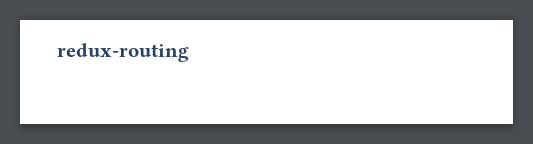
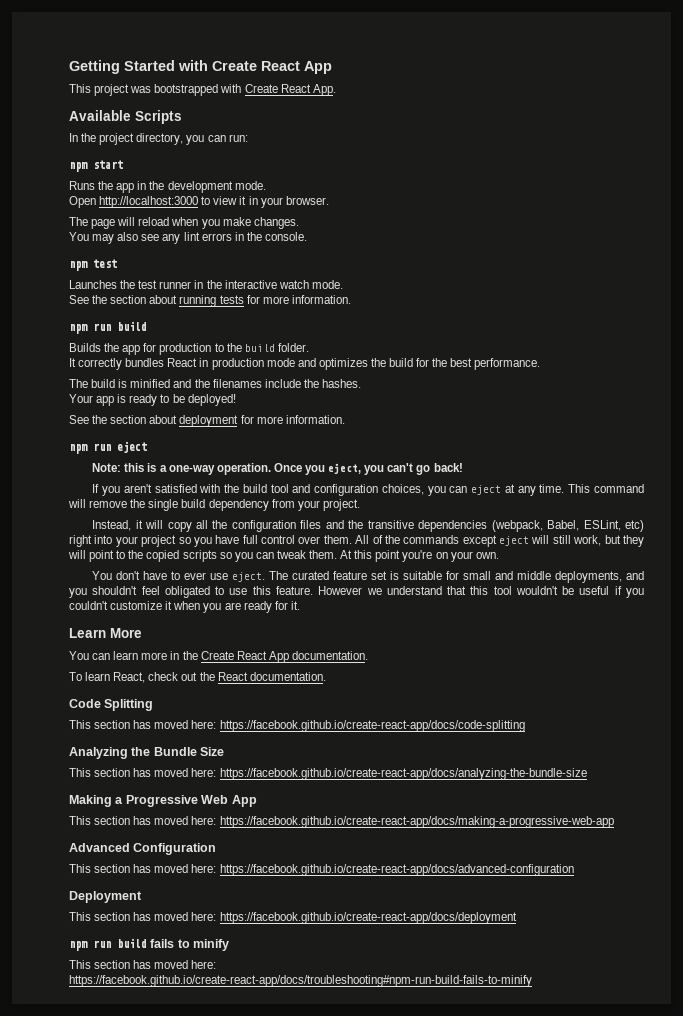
[57,43,189,62] redux-routing -> [69,60,332,74] [69,84,336,96] [69,110,182,124] [69,133,248,145] [69,160,123,172] [69,181,266,193] [69,196,329,208] [69,217,299,229] [69,232,307,244] [69,259,117,271] [69,280,343,289] [69,295,351,307] [69,321,147,334] [69,343,309,355] [69,358,541,370] [69,379,361,388] [69,394,236,406] [69,415,345,427] [69,441,147,454] [92,463,463,475] [92,484,645,496] [68,499,360,511] [92,520,644,532] [69,535,645,547] [68,550,499,562] [92,571,645,583] [69,586,644,598] [69,601,300,613] [69,628,142,638] [69,651,368,663] [69,672,326,683] [69,699,154,711] [69,720,525,732] [69,747,225,759] [69,768,587,780] [69,795,257,807] [69,816,614,828] [69,843,217,855] [69,864,574,876] [69,891,142,903] [69,912,517,924] [69,938,230,951] [69,960,217,969] [69,975,532,987] Getting Started with Create React App // This project was bootstrapped with Create React App. // Available Scripts // In the project directory, you can run: // npm start // Runs the app in the development mode. // Open http://localhost:3000 to view it in your browser. // The page will reload when you make changes. // You may also see any lint errors in the console. // npm test // Launches the test runner in the interactive watch mode. // See the section about running tests for more information. // npm run build // Builds the app for production to the build folder. // It correctly bundles React in production mode and optimizes the build for the best performance. // The build is minified and the filenames include the hashes. // Your app is ready to be deployed! // See the section about deployment for more information. // npm run eject // Note: this is a one-way operation. Once you eject, you can't go back! // If you aren't satisfied with the build tool and configuration choices, you can eject at any time. This command will remove the single build dependency from your project. // Instead, it will copy all the configuration files and the transitive dependencies (webpack, Babel, ESLint, etc) right into your project so you have full control over them. All of the commands except eject will still work, but they will point to the copied scripts so you can tweak them. At this point you're on your own. // You don't have to ever use eject. The curated feature set is suitable for small and middle deployments, and you shouldn't feel obligated to use this feature. However we understand that this tool wouldn't be useful if you couldn't customize it when you are ready for it. // Learn More // You can learn more in the Create React App documentation. // To learn React, check out the React documentation. // Code Splitting // This section has moved here: https://facebook.github.io/create-react-app/docs/code-splitting // Analyzing the Bundle Size // This section has moved here: https://facebook.github.io/create-react-app/docs/analyzing-the-bundle-size // Making a Progressive Web App // This section has moved here: https://facebook.github.io/create-react-app/docs/making-a-progressive-web-app // Advanced Configuration // This section has moved here: https://facebook.github.io/create-react-app/docs/advanced-configuration // Deployment // This section has moved here: https://facebook.github.io/create-react-app/docs/deployment // npm run build fails to minify // This section has moved here: https://facebook.github.io/create-react-app/docs/troubleshooting#npm-run-build-fails-to-minify

